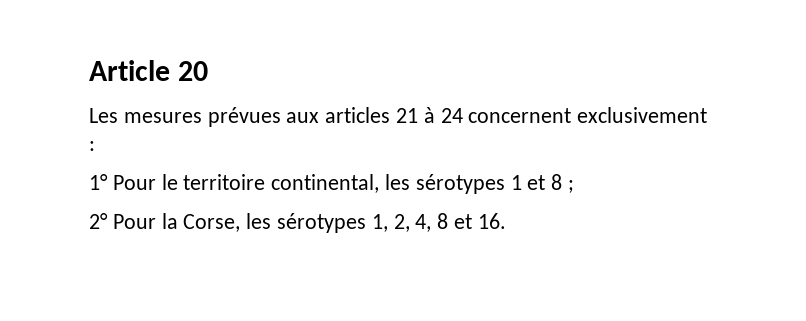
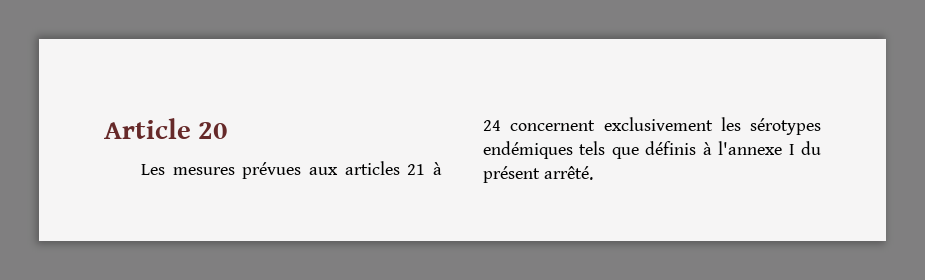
[89,141,95,151] [89,174,575,194] [89,213,506,233] : // 1° Pour le territoire continental, les sérotypes 1 et 8 ; // 2° Pour la Corse, les sérotypes 1, 2, 4, 8 et 16. -> [720,117,821,135] [483,141,821,159] [483,166,593,183] les sérotypes endémiques tels que définis à l'annexe I du présent arrêté.

